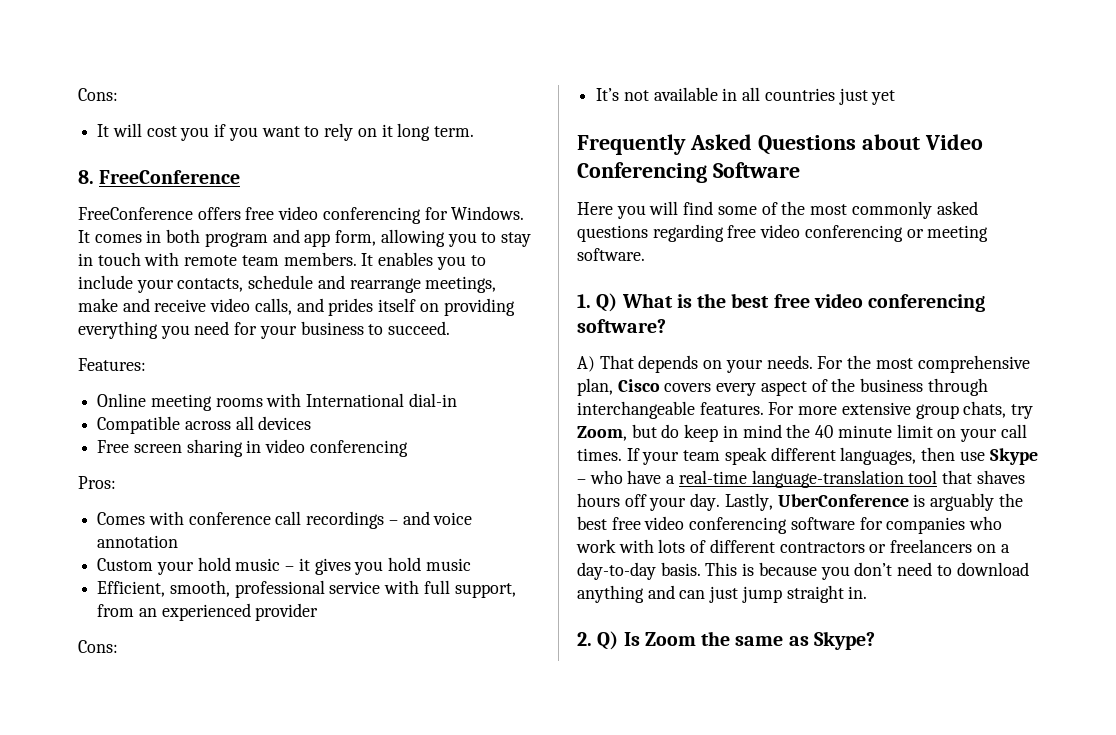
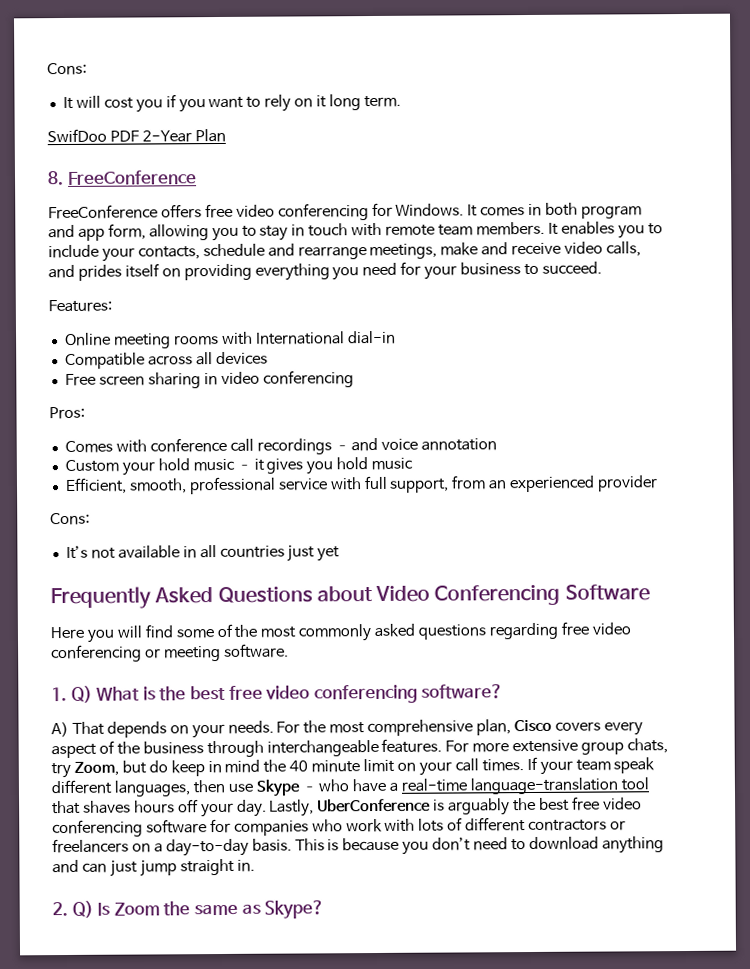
(474, 131) none -> [47,128,226,143] // SwifDoo PDF 2-Year Plan

